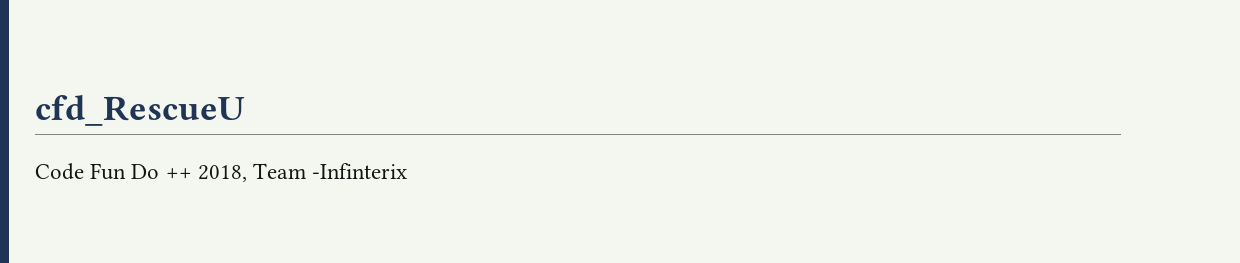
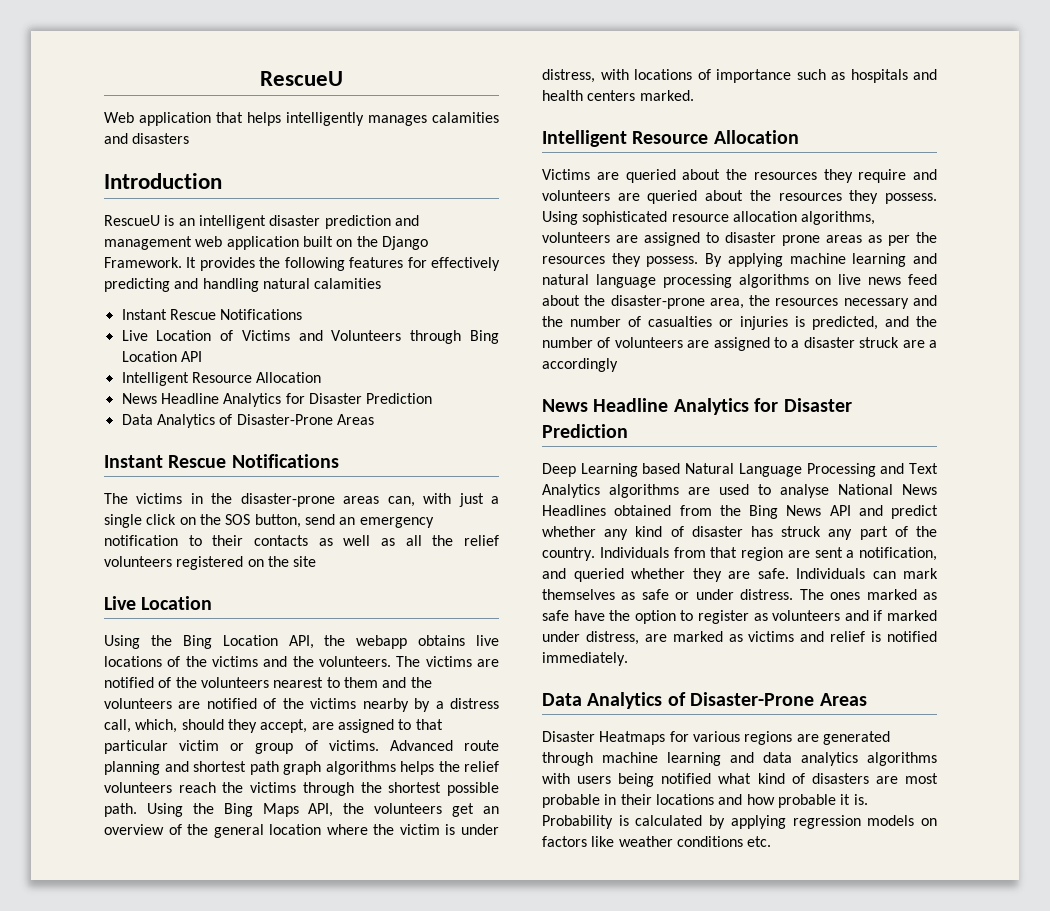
[35,95,245,126] [35,163,408,182] cfd_RescueU // Code Fun Do ++ 2018, Team -Infinterix -> [260,71,343,86] [104,112,499,126] [104,133,190,144] [104,173,222,189] [104,215,419,229] [104,236,428,250] [104,257,500,271] [104,278,382,292] [121,309,303,320] [121,330,499,344] [121,351,202,362] [121,372,322,386] [121,393,433,407] [121,414,374,428] [104,454,339,468] [104,493,500,507] [104,514,434,528] [104,535,500,546] [104,556,317,570] [104,596,213,610] [104,635,499,649] [104,656,499,667] [104,677,432,688] [104,698,500,712] [104,719,443,733] [104,740,499,754] [104,761,499,775] [104,782,499,796] [104,803,500,817] [104,824,499,838] [542,69,937,83] [542,90,694,101] [542,130,799,147] [542,169,937,183] [542,190,937,204] [542,211,876,225] [542,232,937,246] [542,253,937,267] [542,274,937,288] [542,295,937,309] [542,316,937,330] [542,337,937,351] [542,358,618,372] [542,398,852,415] [542,424,628,438] [542,463,938,477] [542,484,937,498] [542,505,938,519] [542,526,937,540] [542,547,937,561] [542,568,938,582] [542,589,937,600] [542,610,937,624] [542,631,937,645] [542,652,628,666] [542,692,867,709] [542,731,890,745] [542,752,937,766] [542,773,938,787] [542,794,868,808] [542,815,937,829] [542,836,772,847] RescueU // Web application that helps intelligently manages calamities and disasters // Introduction // RescueU is an intelligent disaster prediction and management web application built on the Django Framework. It provides the following features for effectively predicting and handling natural calamities // Instant Rescue Notifications // Live Location of Victims and Volunteers through Bing Location API // Intelligent Resource Allocation // News Headline Analytics for Disaster Prediction // Data Analytics of Disaster-Prone Areas // Instant Rescue Notifications // The victims in the disaster-prone areas can, with just a single click on the SOS button, send an emergency notification to their contacts as well as all the relief volunteers registered on the site // Live Location // Using the Bing Location API, the webapp obtains live locations of the victims and the volunteers. The victims are notified of the volunteers nearest to them and the volunteers are notified of the victims nearby by a distress call, which, should they accept, are assigned to that particular victim or group of victims. Advanced route planning and shortest path graph algorithms helps the relief volunteers reach the victims through the shortest possible path. Using the Bing Maps API, the volunteers get an overview of the general location where the victim is under distress, with locations of importance such as hospitals and health centers marked. // Intelligent Resource Allocation // Victims are queried about the resources they require and volunteers are queried about the resources they possess. Using sophisticated resource allocation algorithms, volunteers are assigned to disaster prone areas as per the resources they possess. By applying machine learning and natural language processing algorithms on live news feed about the disaster-prone area, the resources necessary and the number of casualties or injuries is predicted, and the number of volunteers are assigned to a disaster struck are a accordingly // News Headline Analytics for Disaster Prediction // Deep Learning based Natural Language Processing and Text Analytics algorithms are used to analyse National News Headlines obtained from the Bing News API and predict whether any kind of disaster has struck any part of the country. Individuals from that region are sent a notification, and queried whether they are safe. Individuals can mark themselves as safe or under distress. The ones marked as safe have the option to register as volunteers and if marked under distress, are marked as victims and relief is notified immediately. // Data Analytics of Disaster-Prone Areas // Disaster Heatmaps for various regions are generated through machine learning and data analytics algorithms with users being notified what kind of disasters are most probable in their locations and how probable it is. Probability is calculated by applying regression models on factors like weather conditions etc.

